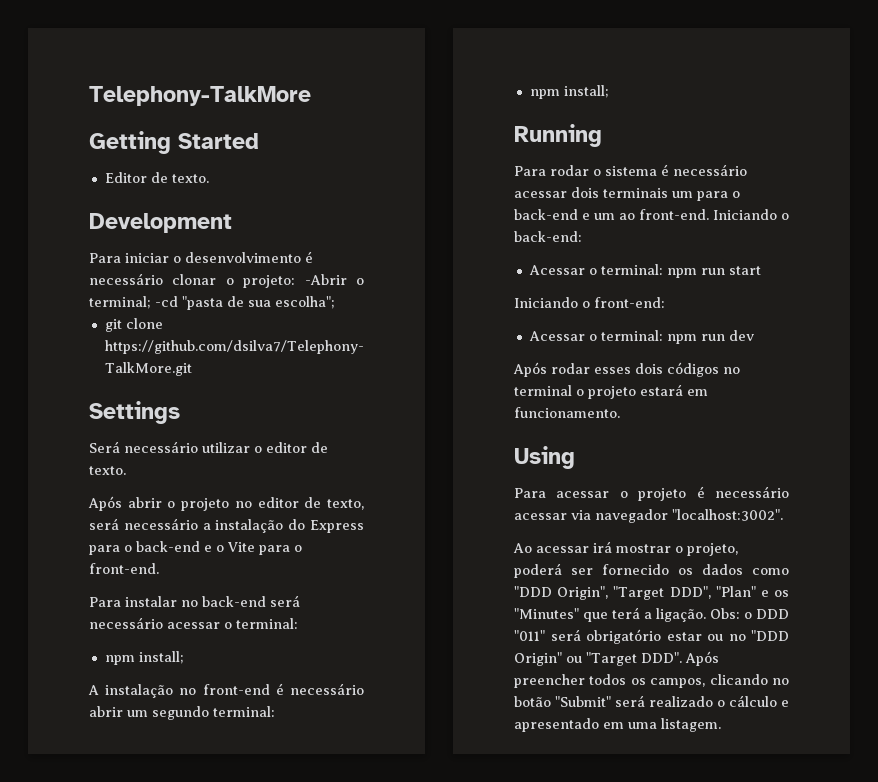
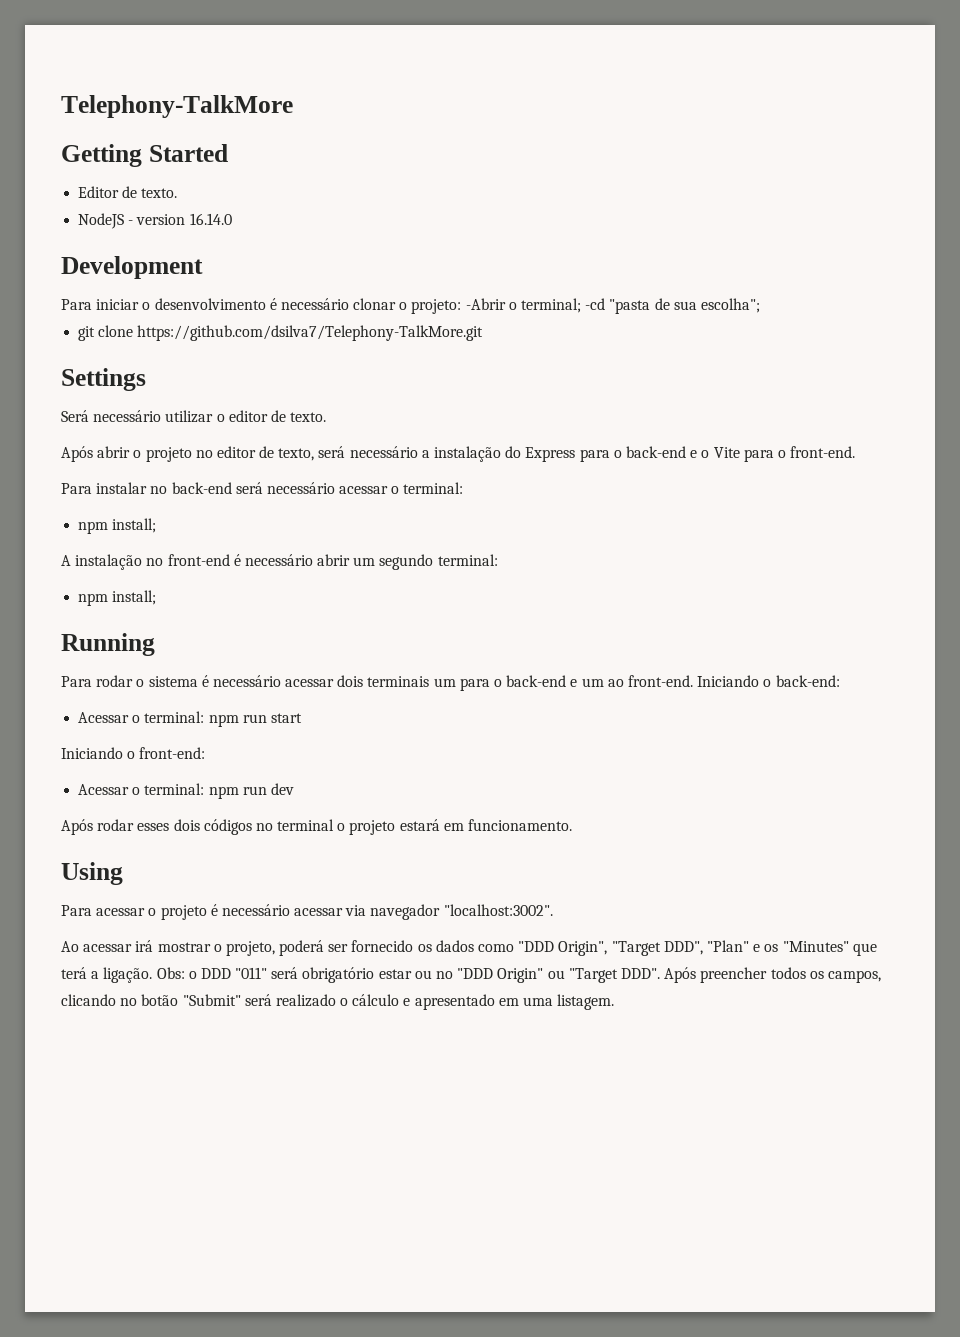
(209, 178) none -> [78,213,232,229] // NodeJS - version 16.14.0

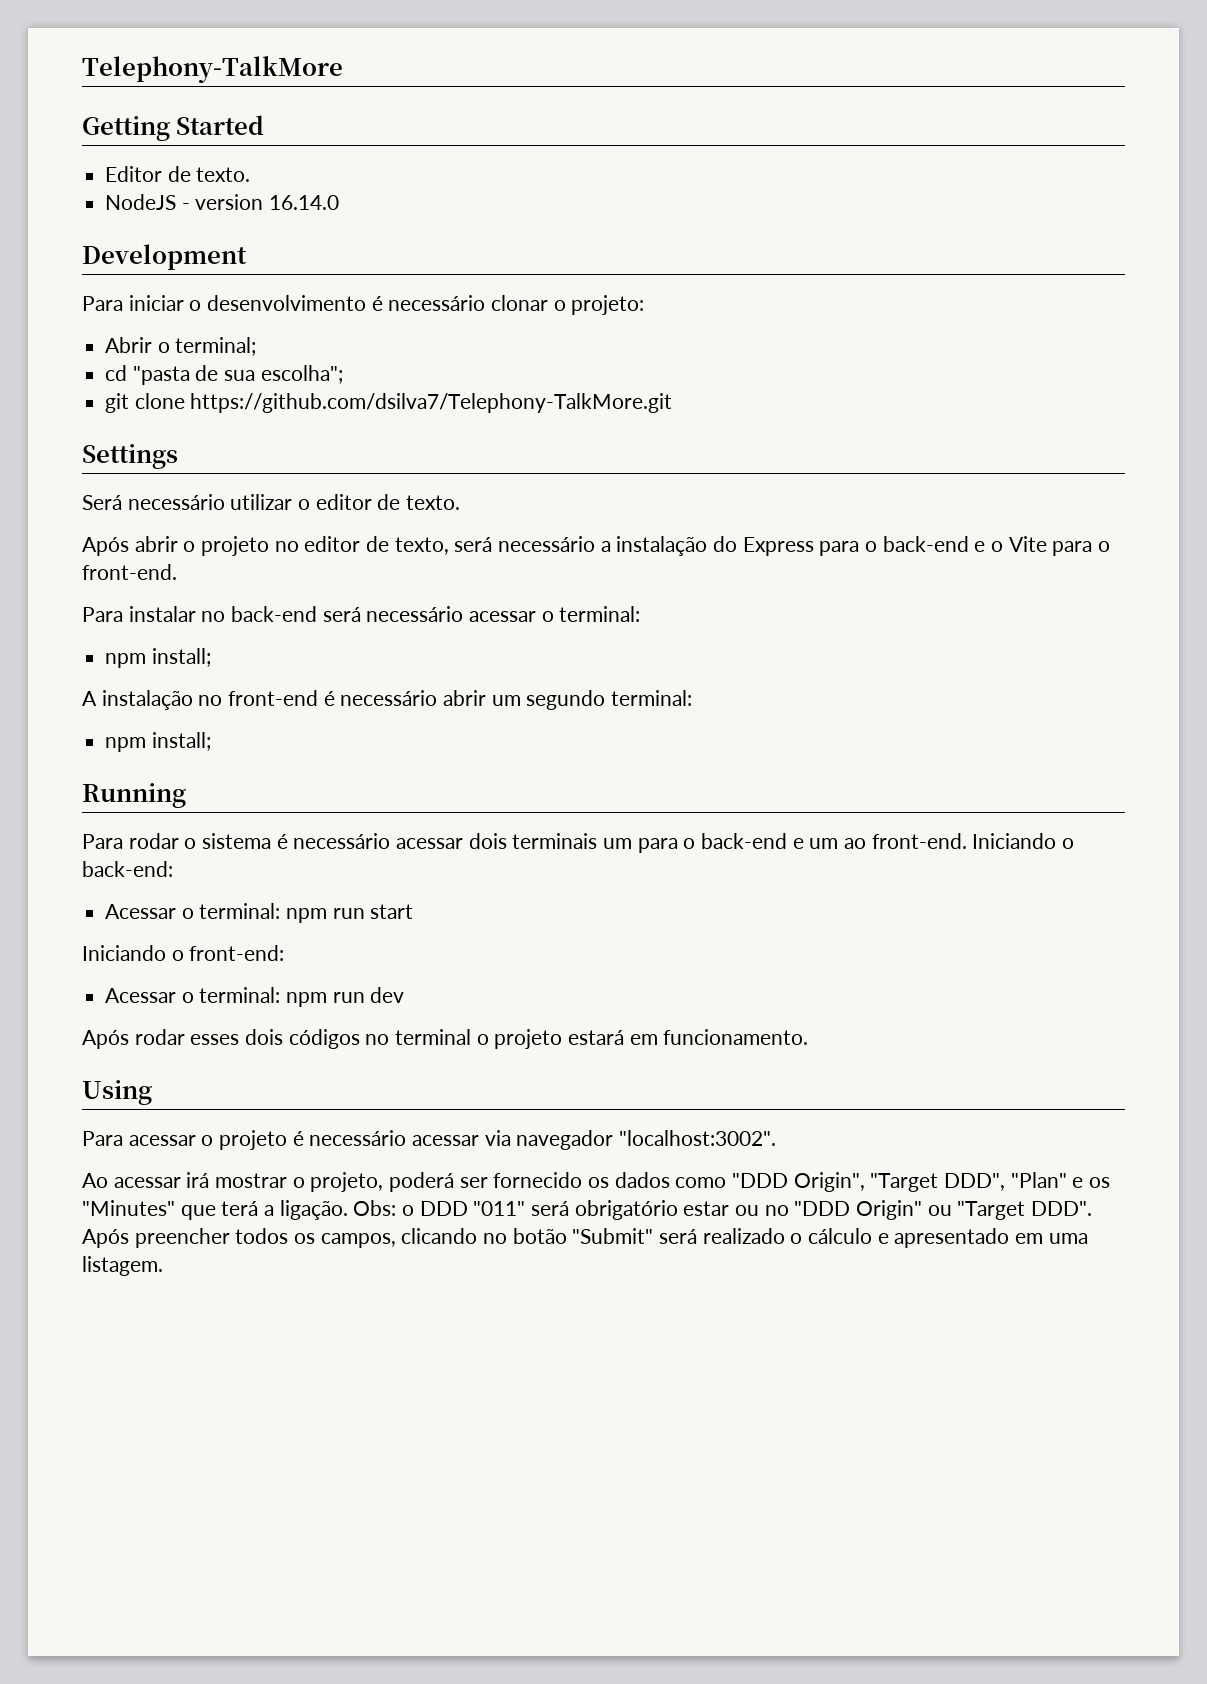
[465,298,506,310] -Abrir -> [105,337,153,353] // Abrir
[585,298,606,310] -cd -> [105,365,128,381] // cd

